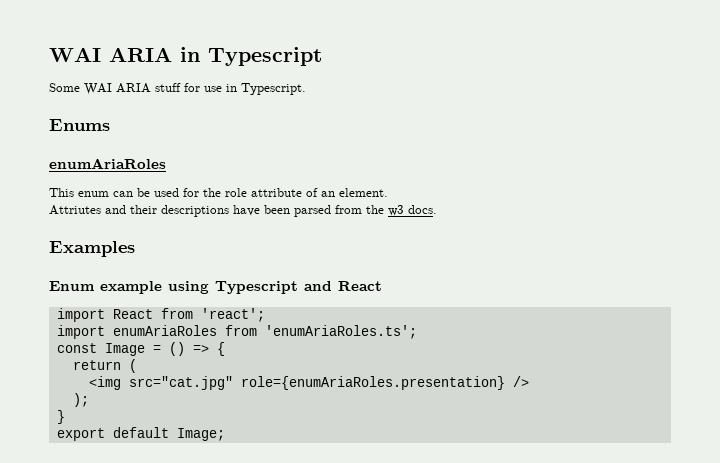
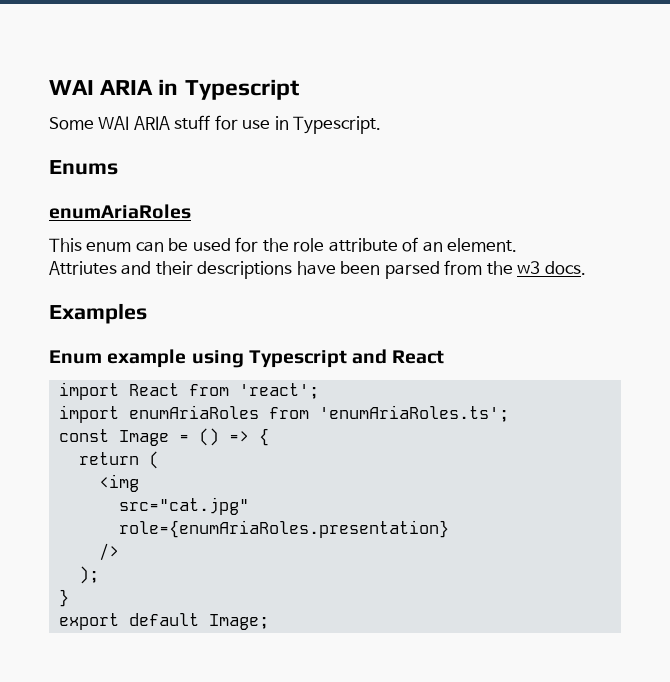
(121, 383) none -> (139, 483) //
(233, 383) none -> (249, 506) //
(505, 383) none -> (449, 529) //

